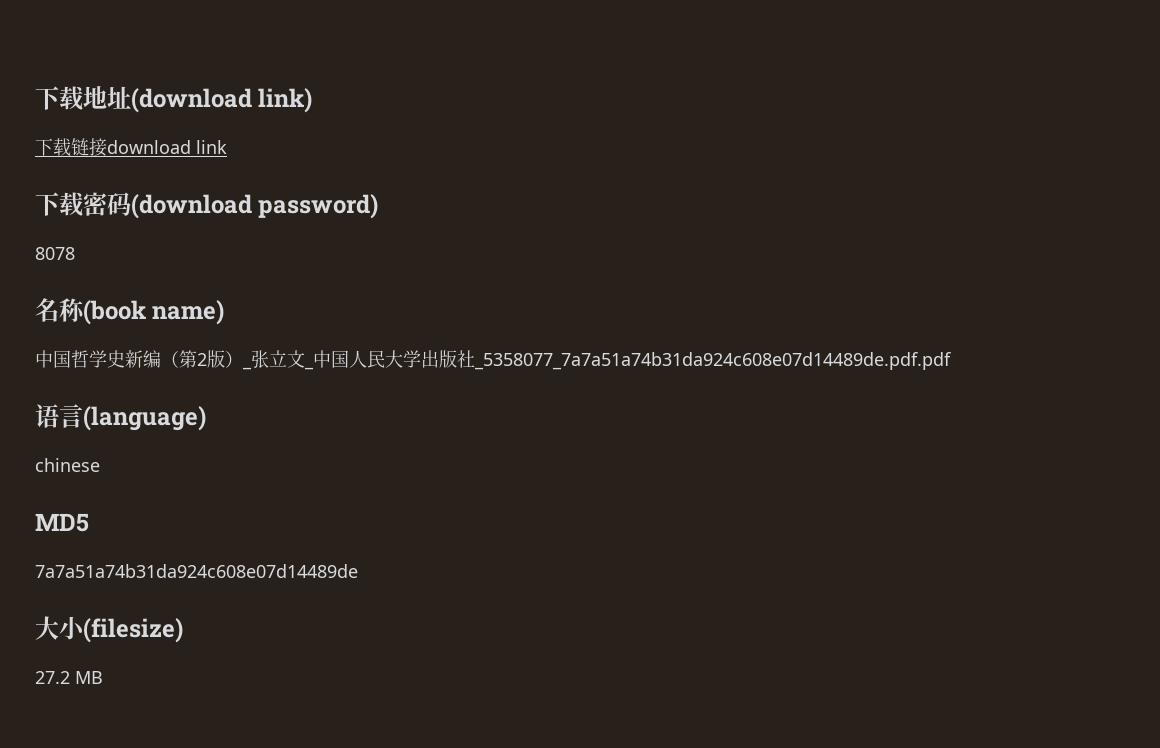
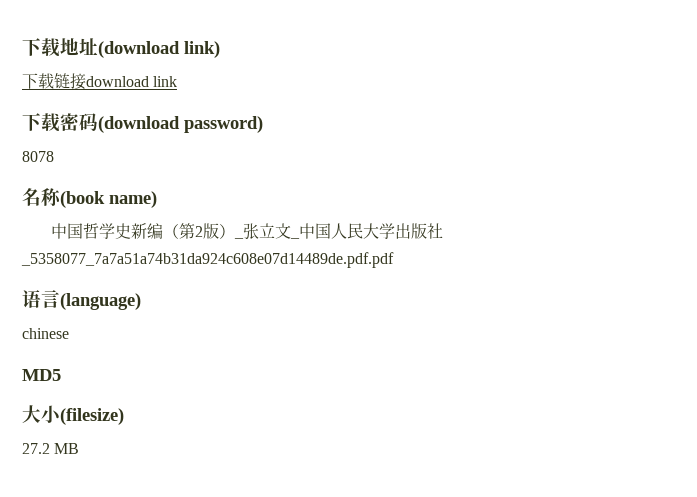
[35,564,358,578] // 7a7a51a74b31da924c608e07d14489de -> (61, 375) none

